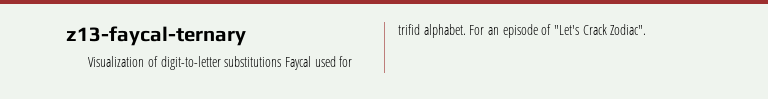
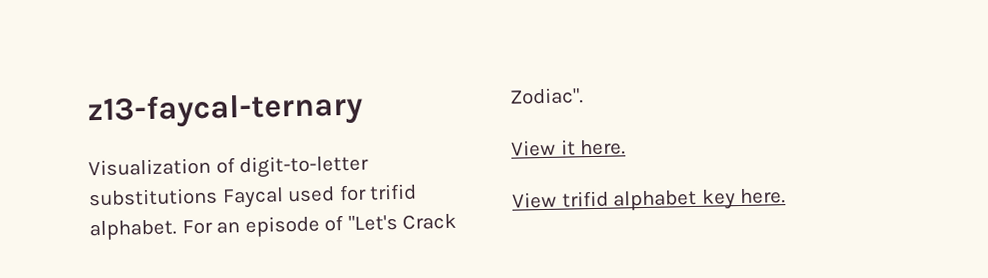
(647, 29) none -> [511,139,627,157] [512,188,787,211] // View it here. // View trifid alphabet key here.

